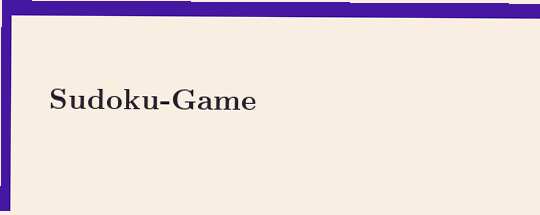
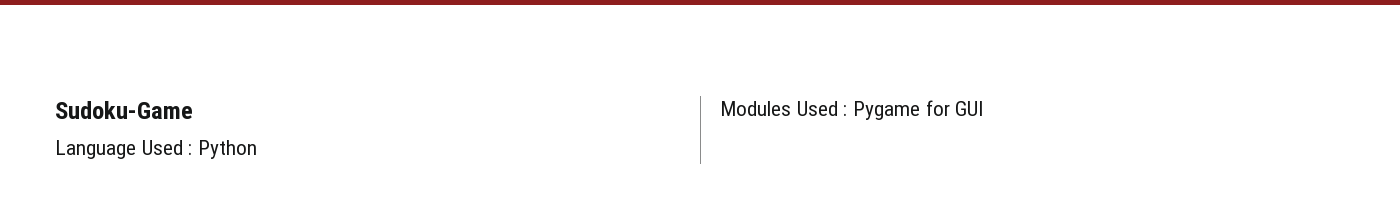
(257, 99) none -> [55,140,258,159] [720,100,985,120] // Language Used : Python // Modules Used : Pygame for GUI

